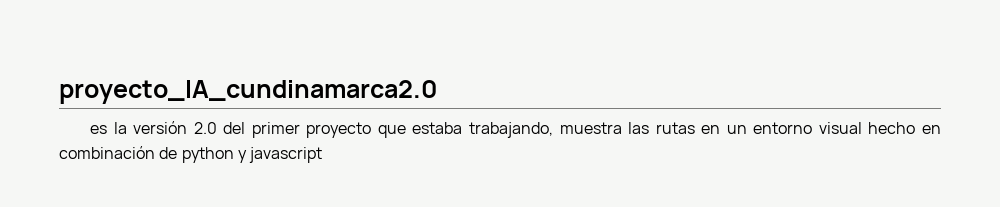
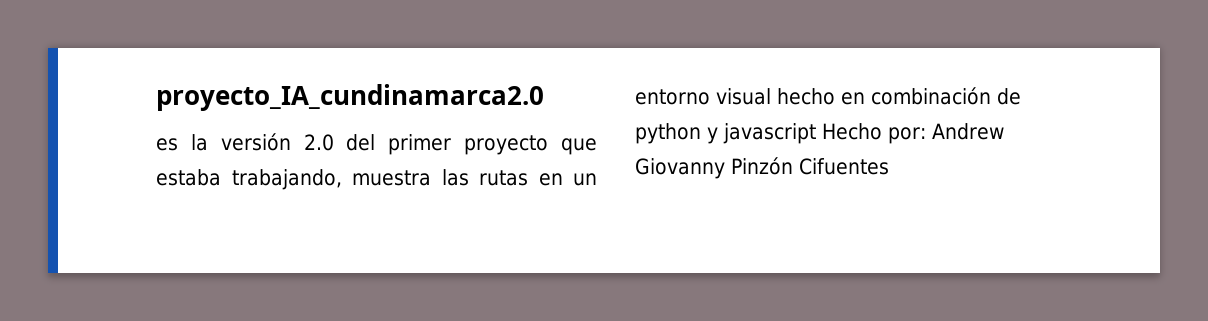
(323, 155) none -> [822,123,1004,144] [635,157,889,179] Hecho por: Andrew Giovanny Pinzón Cifuentes

